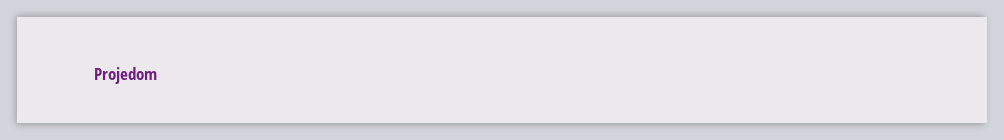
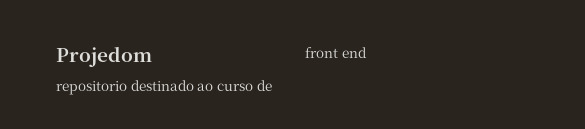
(157, 75) none -> [56,80,272,95] [305,47,367,58] // repositorio destinado ao curso de front end

